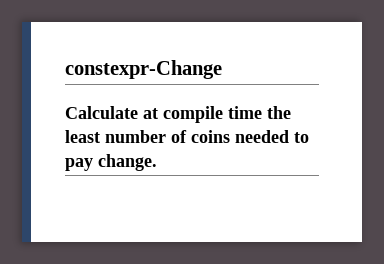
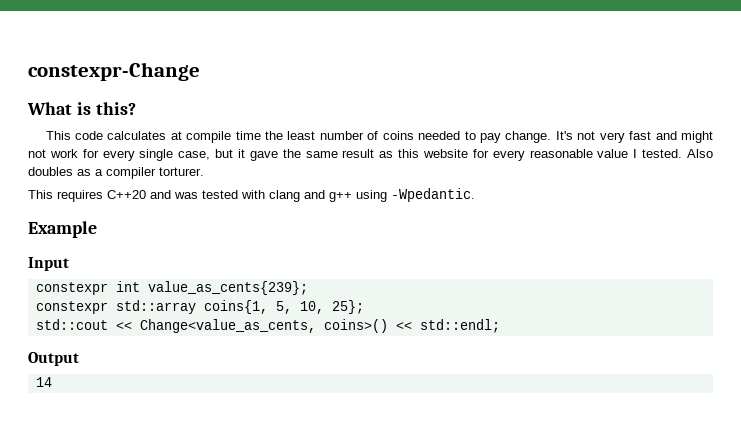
[65,106,138,119] Calculate -> [27,102,136,115] [45,131,167,140] What is this? // This code calculates
(157, 162) none -> [555,131,713,143] [28,149,713,161] [28,167,204,179] [28,188,475,202] [28,221,97,238] [28,257,69,271] [35,281,308,295] [35,300,364,314] [35,319,500,333] [28,352,79,366] [35,377,52,387] It's not very fast and might not work for every single case, but it gave the same result as this website for every reasonable value I tested. Also doubles as a compiler torturer. // This requires C++20 and was tested with clang and g++ using -Wpedantic. // Example // Input // constexpr int value_as_cents{239}; // constexpr std::array coins{1, 5, 10, 25}; // std::cout << Change<value_as_cents, coins>() << std::endl; // Output // 14

